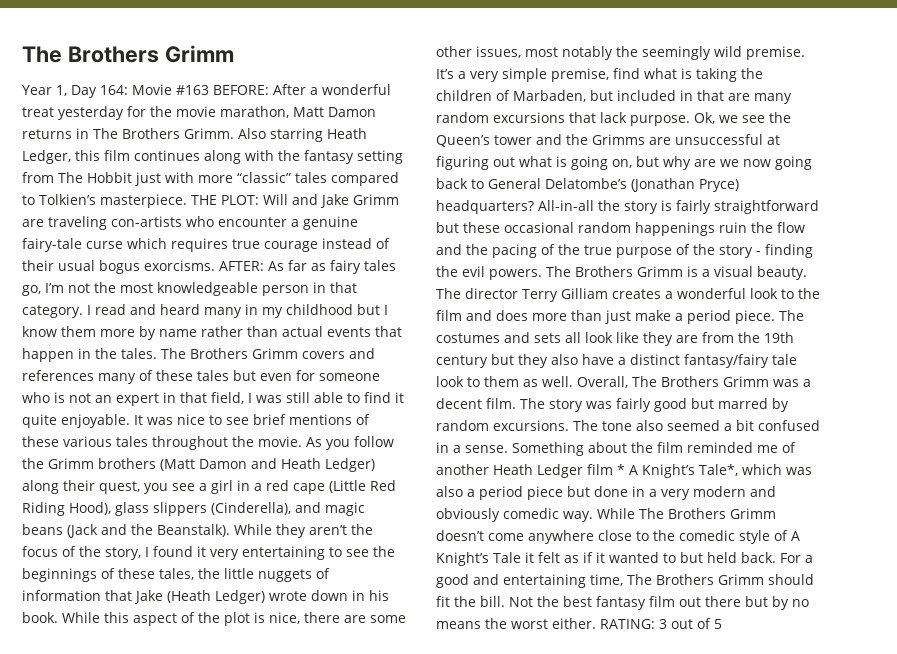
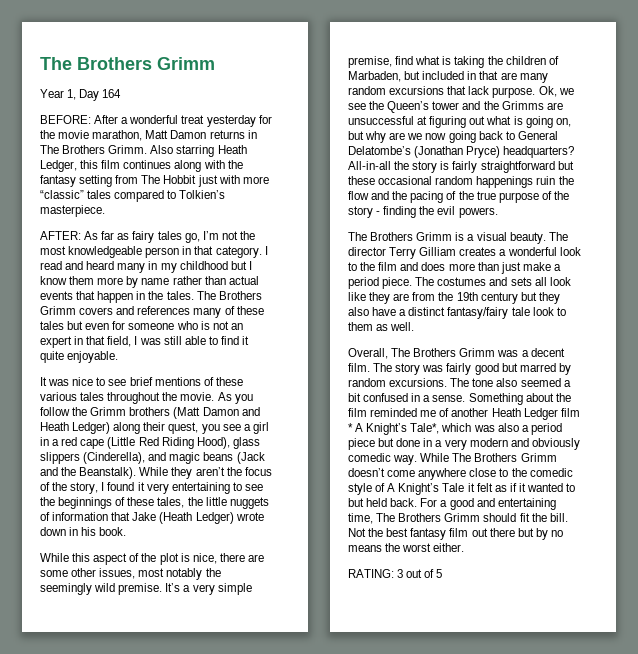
[100,84,209,95] 164: Movie #163 -> [102,89,122,98] 164 //
[190,194,399,208] [22,216,358,230] [22,238,390,252] [22,260,215,274] THE PLOT: Will and Jake Grimm are traveling con-artists who encounter a genuine fairy-tale curse which requires true courage instead of their usual bogus exorcisms. -> (105, 211) //
(130, 421) none -> (119, 357) //
(58, 617) none -> (127, 531) //
(542, 274) none -> (498, 212) //
(573, 381) none -> (415, 326) //
(596, 623) none -> (465, 547) //

